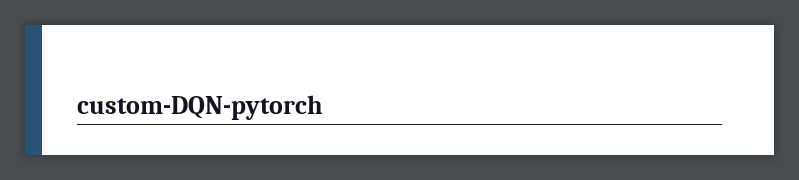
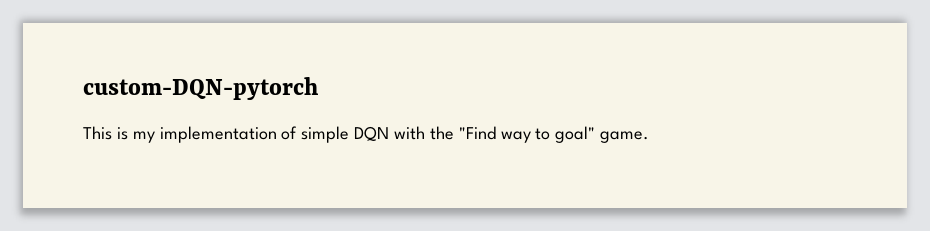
(323, 107) none -> [83,126,650,143] // This is my implementation of simple DQN with the "Find way to goal" game.

